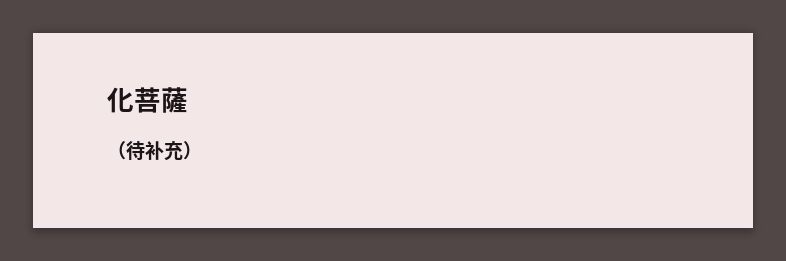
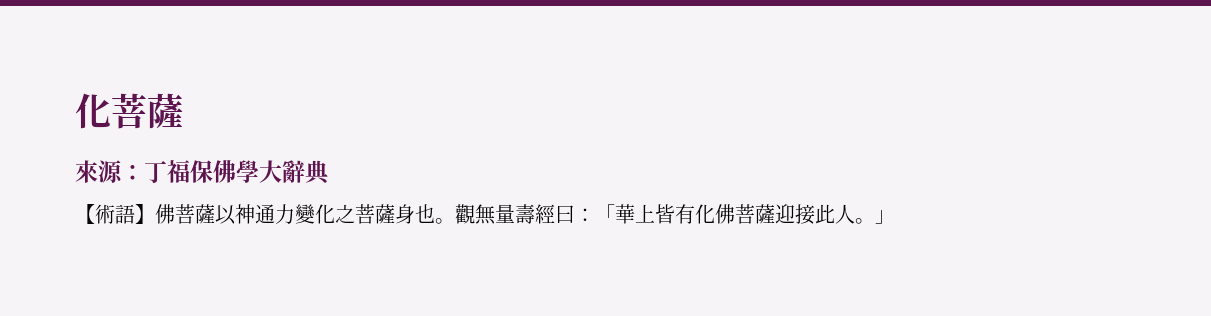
[107,141,202,161] （待补充） -> [75,160,331,185] [75,204,895,225] 來源：丁福保佛學大辭典 // 【術語】佛菩薩以神通力變化之菩薩身也。觀無量壽經曰：「華上皆有化佛菩薩迎接此人。」

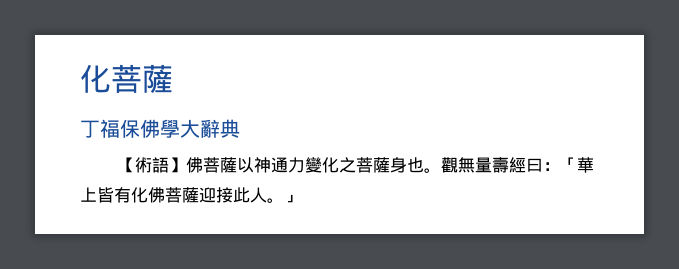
[75,160,144,183] 來源： -> (173, 79) none

